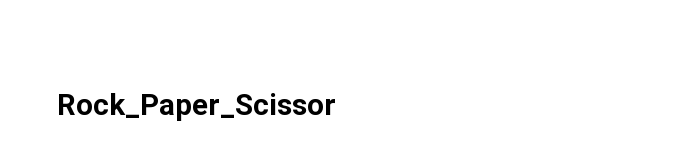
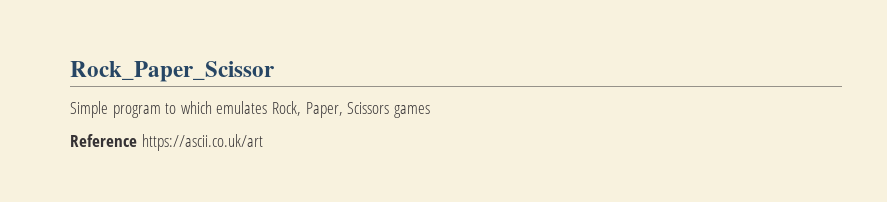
(336, 107) none -> [70,101,430,118] [70,134,263,151] // Simple program to which emulates Rock, Paper, Scissors games // Reference https://ascii.co.uk/art

